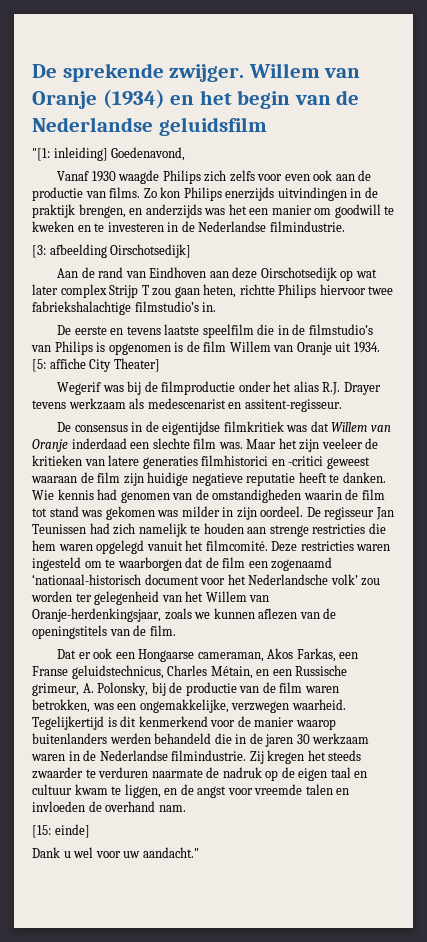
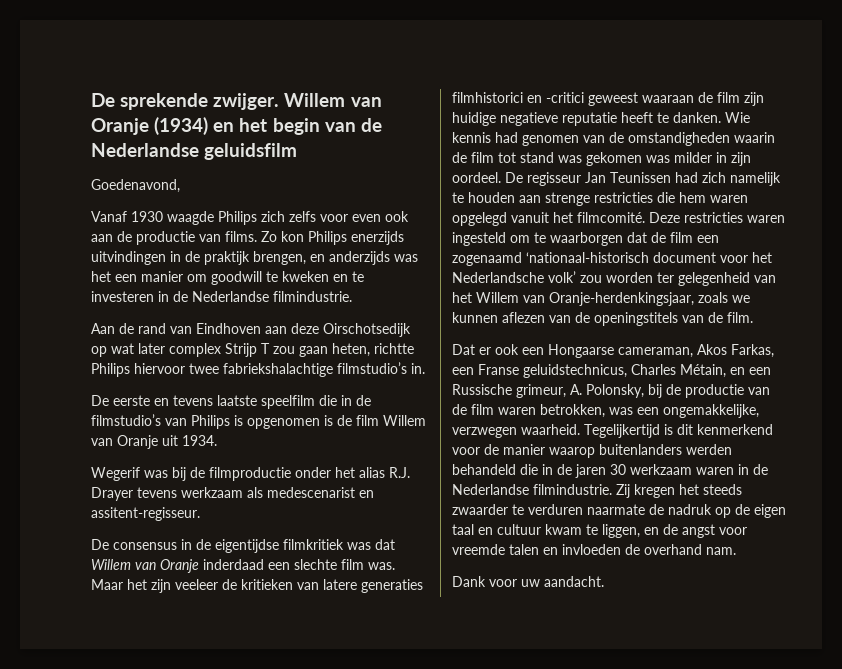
[32,147,108,161] "[1: inleiding] -> (298, 151) none
[32,244,192,258] // [3: afbeelding Oirschotsedijk] -> (352, 296) none
[32,358,160,372] [5: affiche City Theater] -> (217, 440) none
[32,824,90,838] // [15: einde] -> (736, 551) none
[63,847,94,858] u wel -> (486, 581) none
[142,847,199,858] aandacht." -> [544,576,604,587] aandacht.

